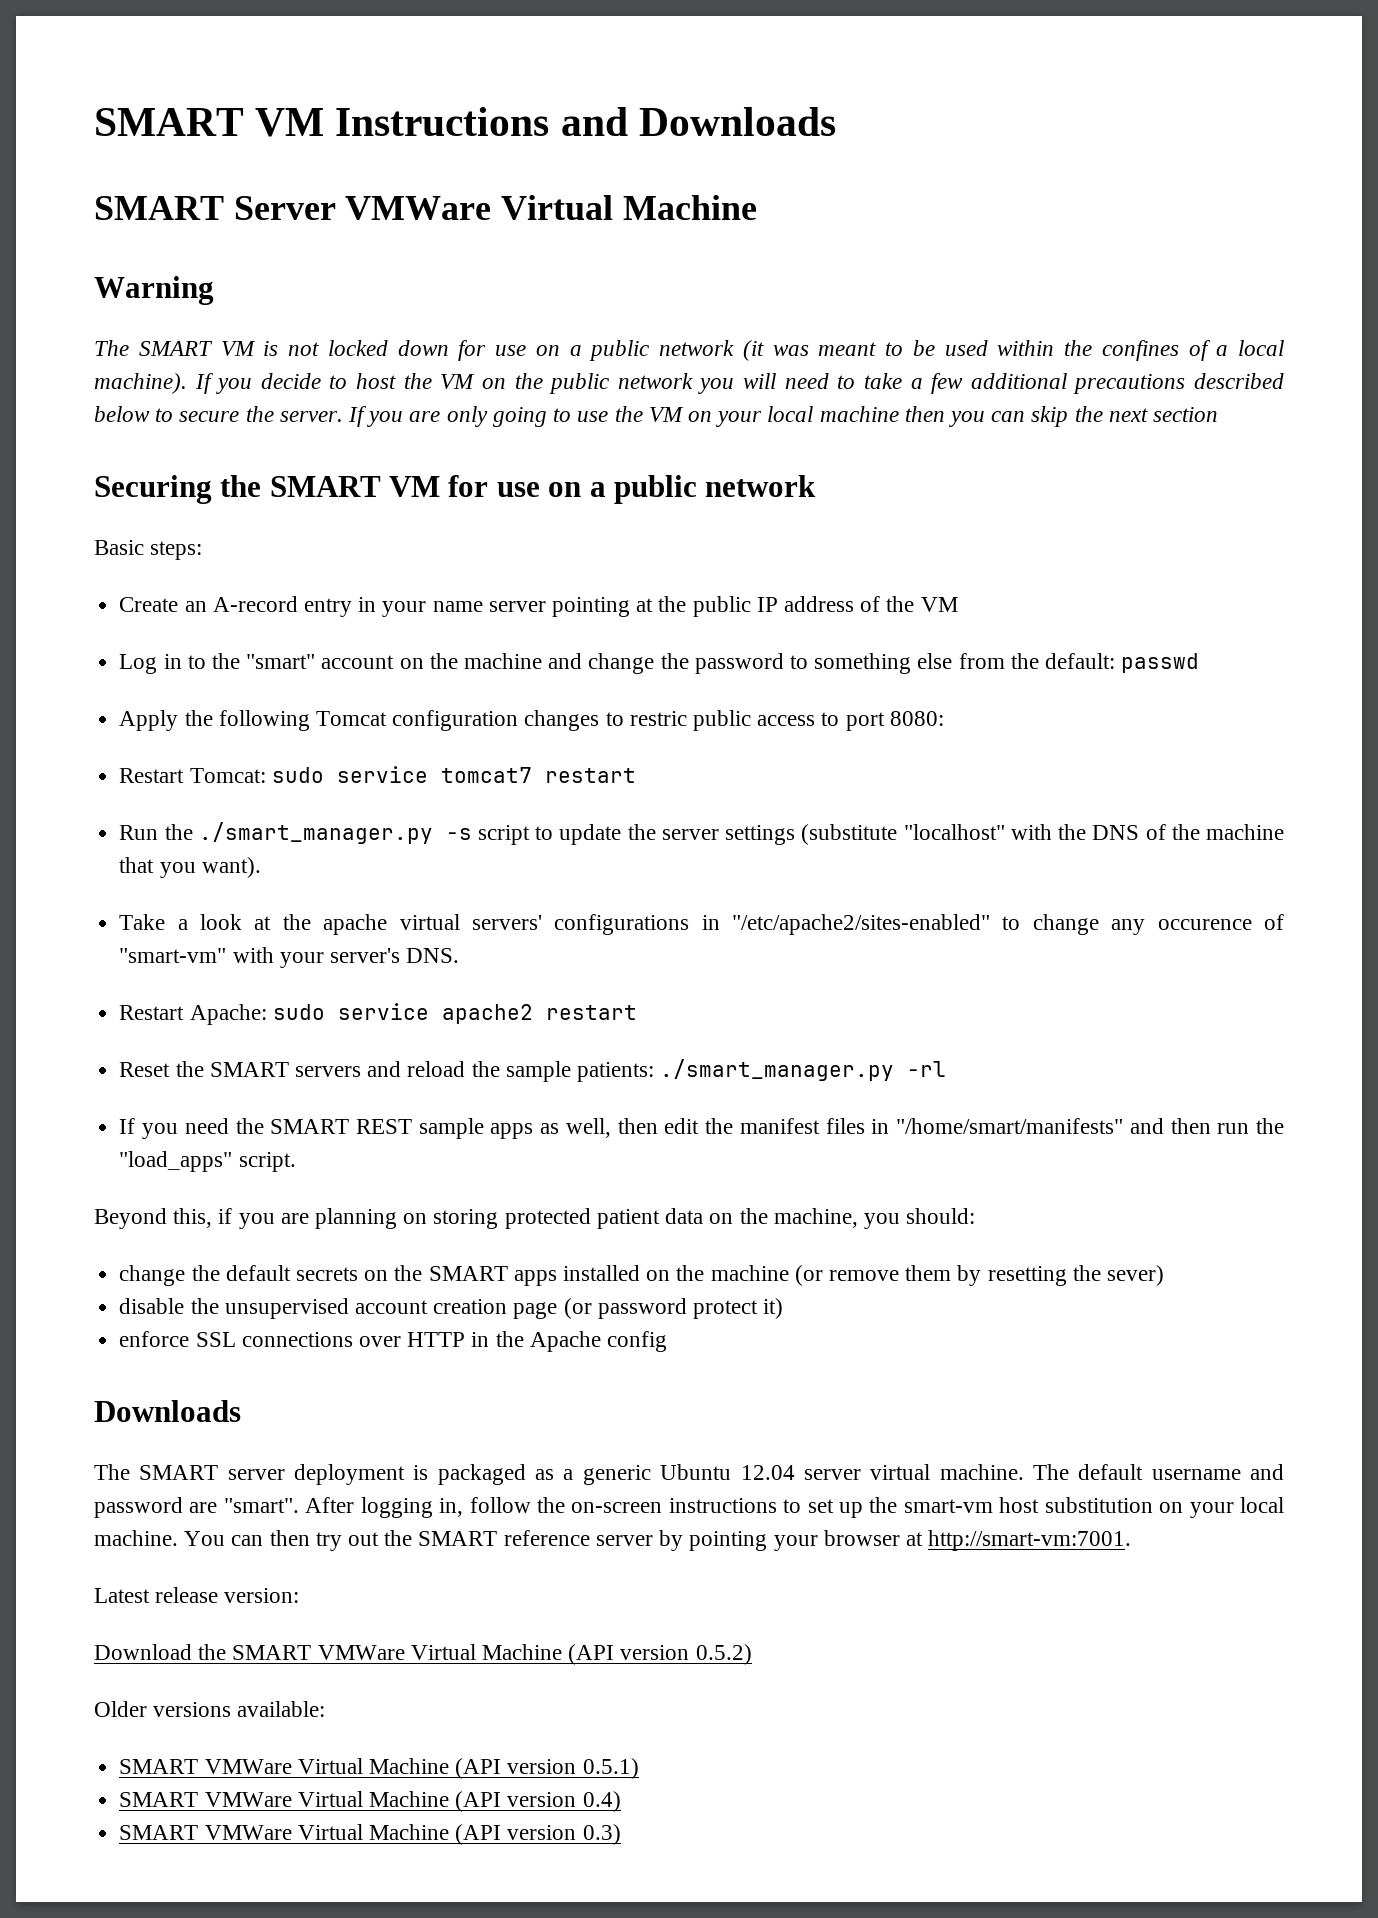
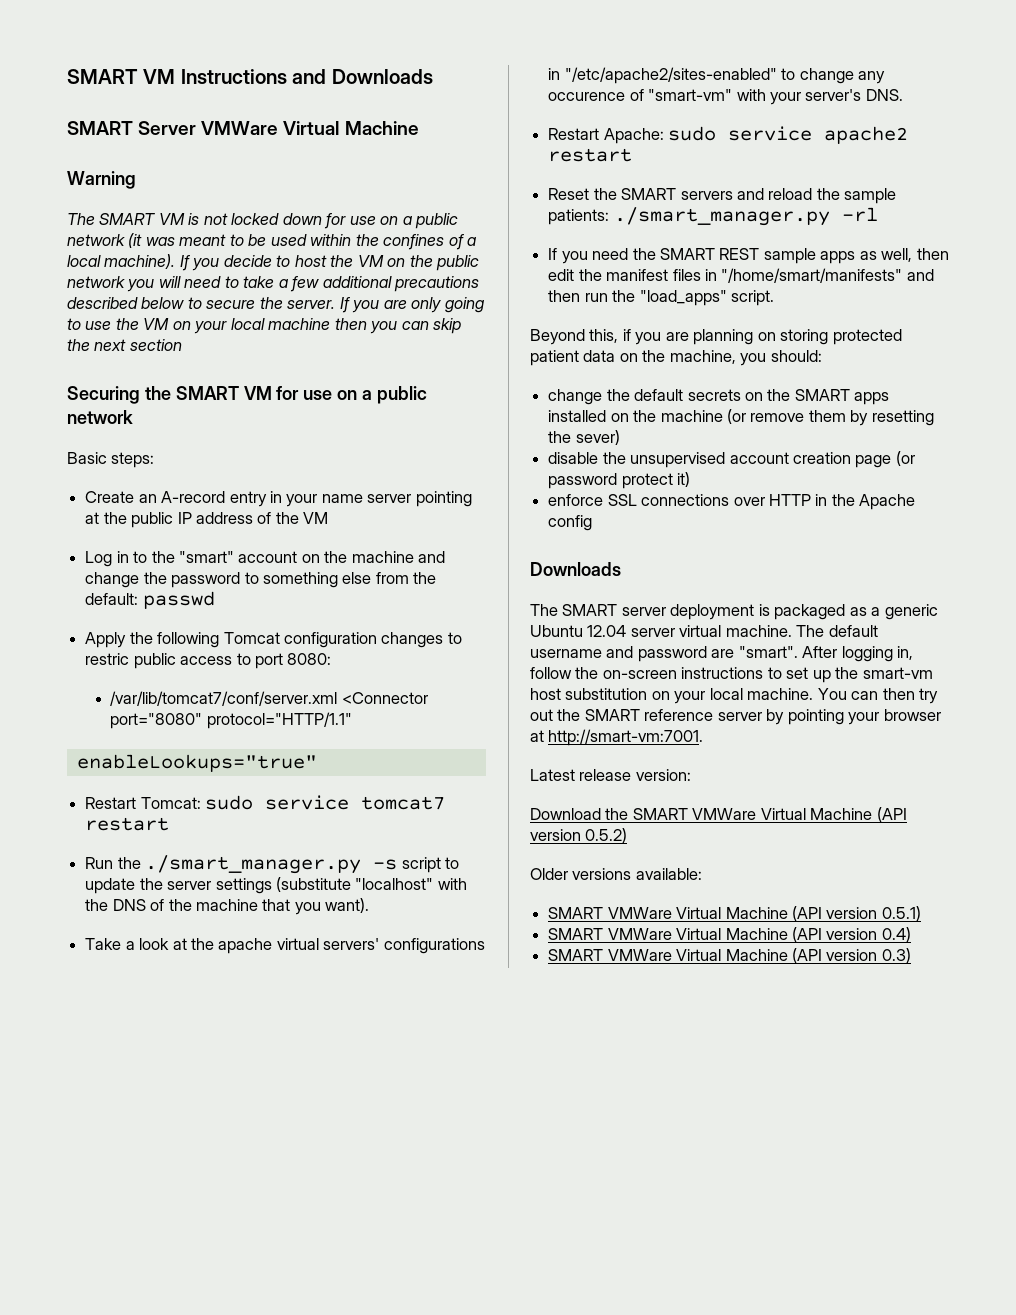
(944, 718) none -> [110,691,428,706] [110,712,352,729] [76,754,317,772] // /var/lib/tomcat7/conf/server.xml <Connector port="8080" protocol="HTTP/1.1" // enableLookups="true"

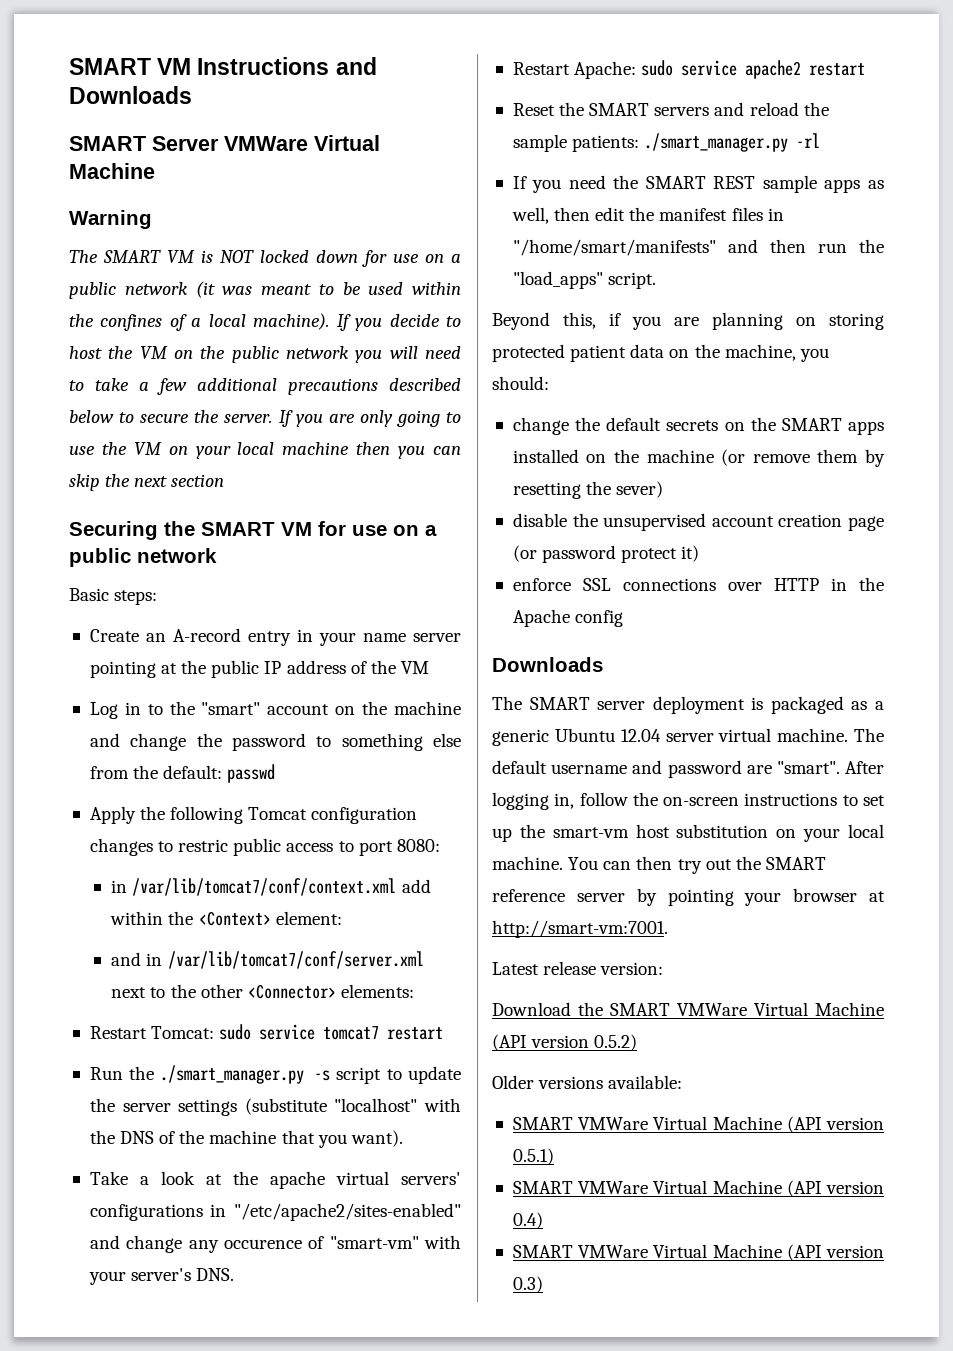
[203,213,228,225] not -> [220,250,254,263] NOT
[110,691,428,706] [110,712,352,729] [76,754,317,772] /var/lib/tomcat7/conf/server.xml <Connector port="8080" protocol="HTTP/1.1" // enableLookups="true" -> [111,878,431,896] [110,911,342,926] [111,951,424,969] [111,984,414,999] in /var/lib/tomcat7/conf/context.xml add within the <Context> element: // and in /var/lib/tomcat7/conf/server.xml next to the other <Connector> elements:
[781,68,796,80] to -> [89,1235,120,1249] and

